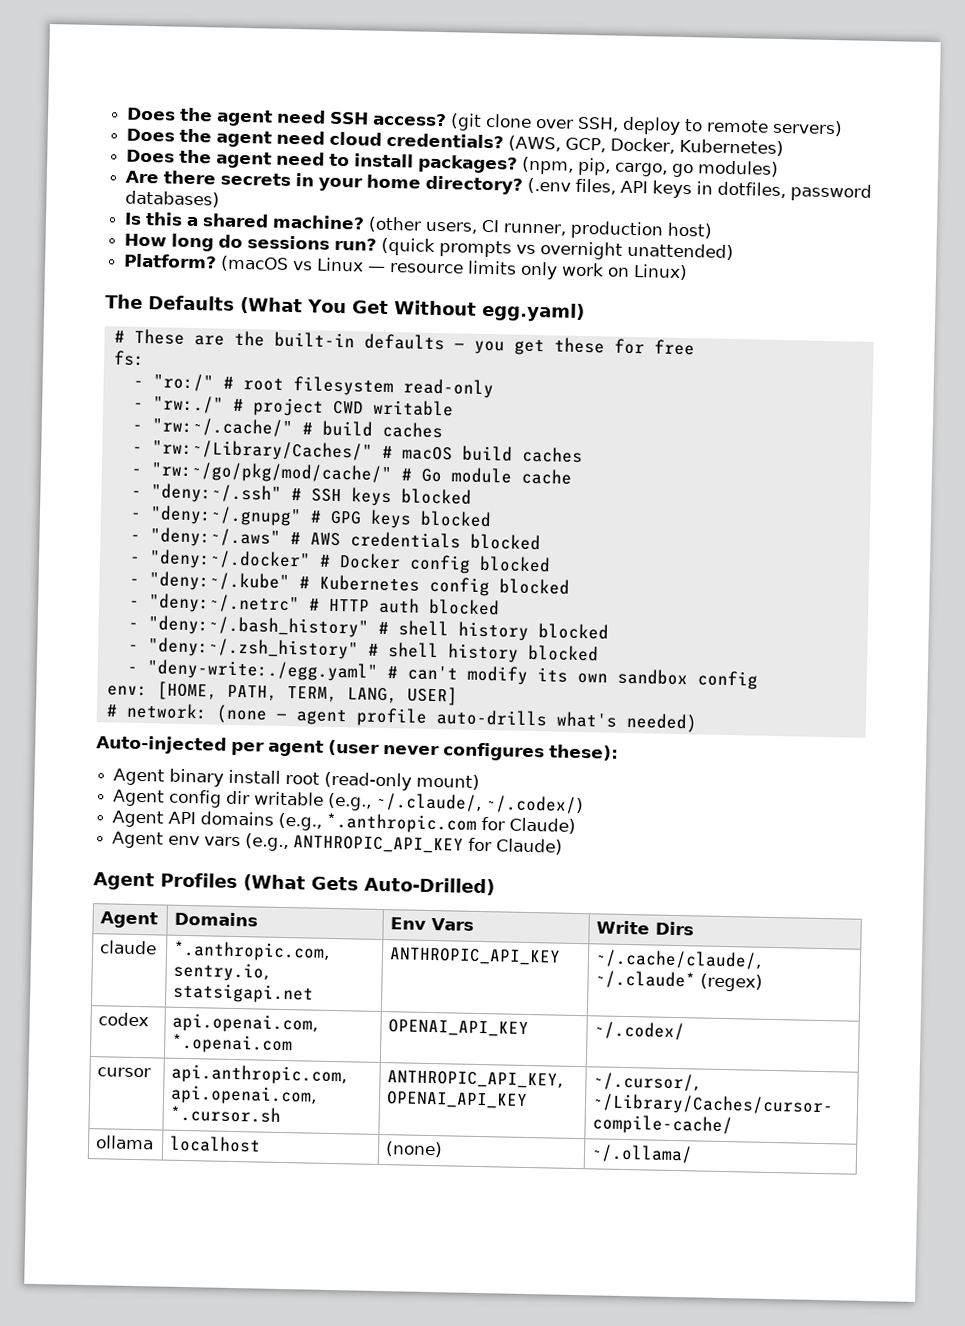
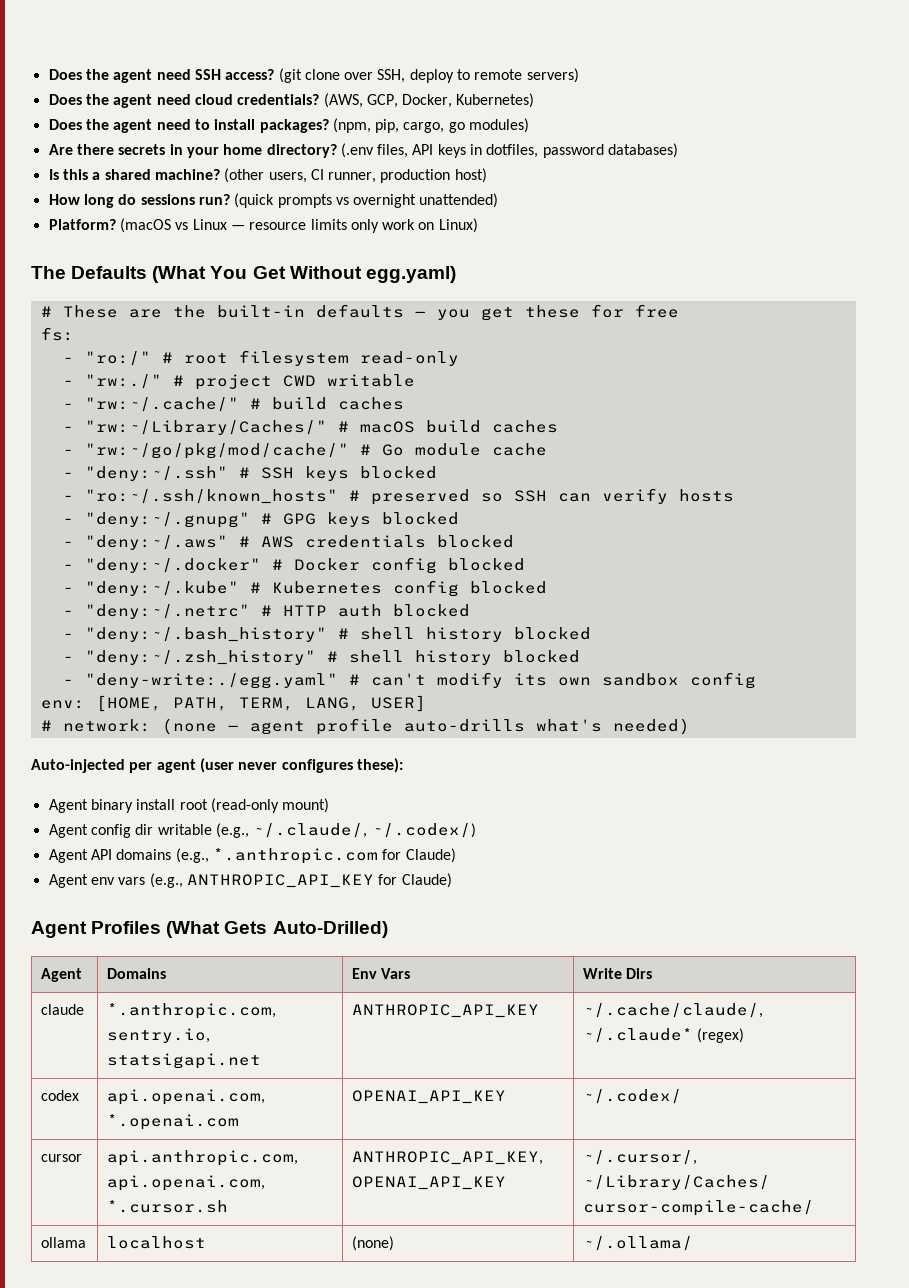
(472, 496) none -> [62,488,734,505] // - "ro:~/.ssh/known_hosts" # preserved so SSH can verify hosts

